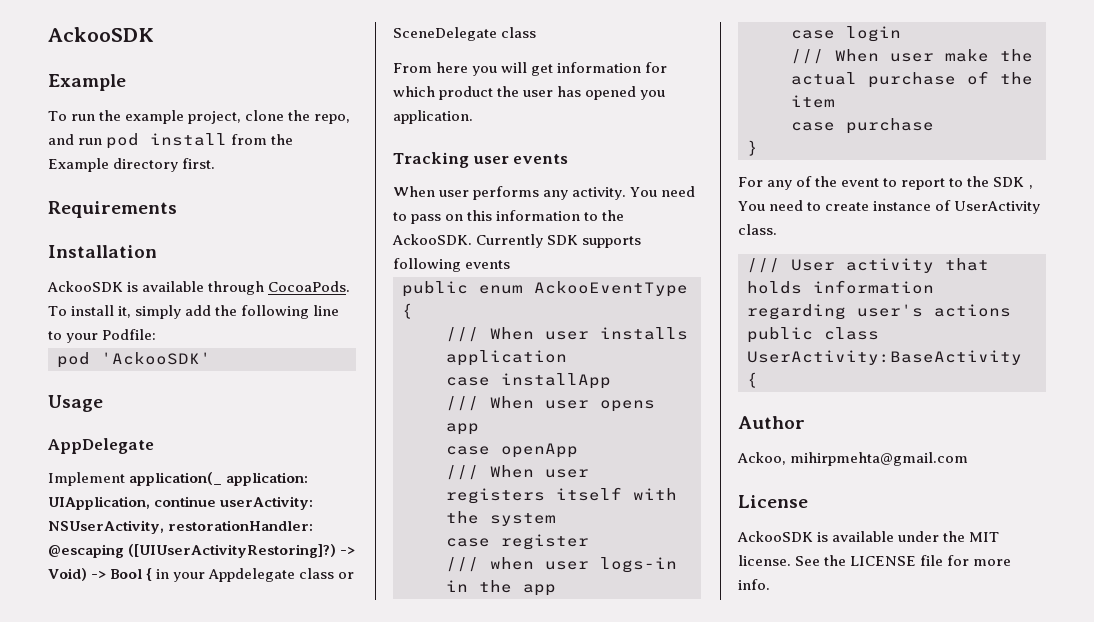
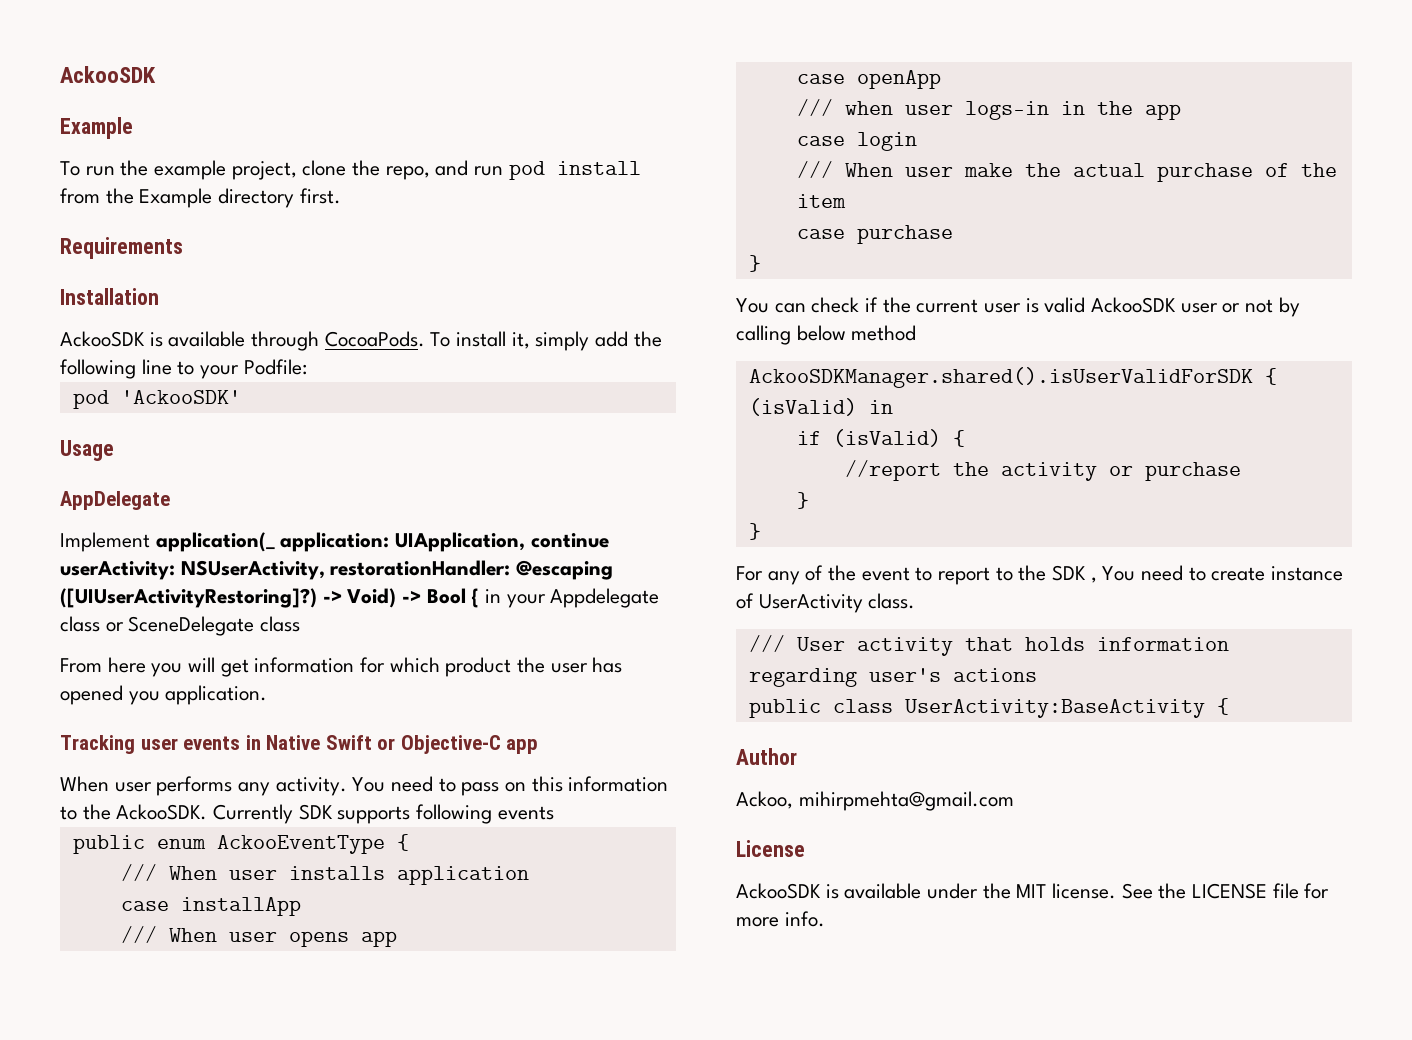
(569, 159) none -> [245,735,539,754] in Native Swift or Objective-C app
[446,465,589,480] [446,487,677,504] [446,511,556,526] [446,534,589,550] // /// When user registers itself with the system // case register -> (941, 79) none
(758, 148) none -> [736,297,1300,317] [736,325,917,345] [748,367,1277,388] [748,398,893,416] [796,429,965,447] [844,460,1241,481] [796,492,809,509] [748,523,761,540] // You can check if the current user is valid AckooSDK user or not by calling below method // AckooSDKManager.shared().isUserValidForSDK { (isValid) in // if (isValid) { // //report the activity or purchase // } // }

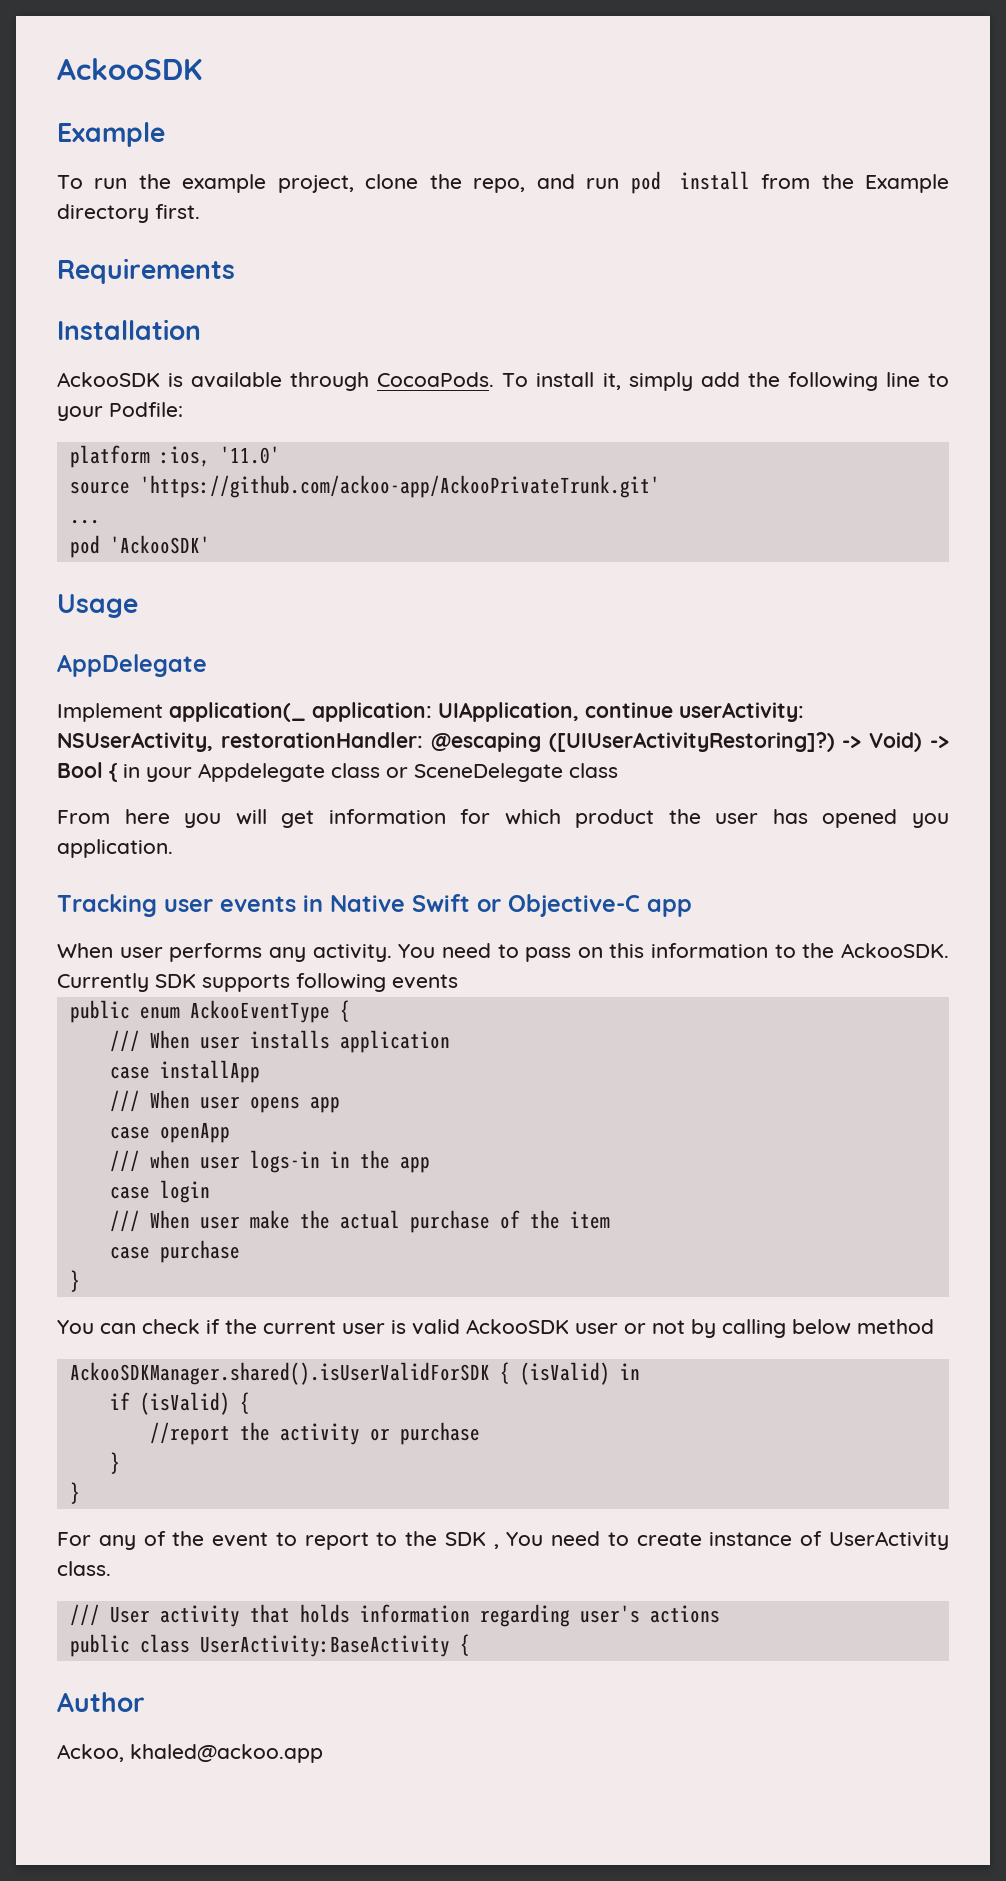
(307, 367) none -> [69,445,280,468] [69,475,660,498] [69,519,100,524] // platform :ios, '11.0' // source 'https://github.com/ackoo-app/AckooPrivateTrunk.git' // ...
[798,791,1014,811] [736,840,805,857] [736,883,1330,899] [736,911,825,927] mihirpmehta@gmail.com // License // AckooSDK is available under the MIT license. See the LICENSE file for more info. -> [130,1744,323,1763] khaled@ackoo.app

